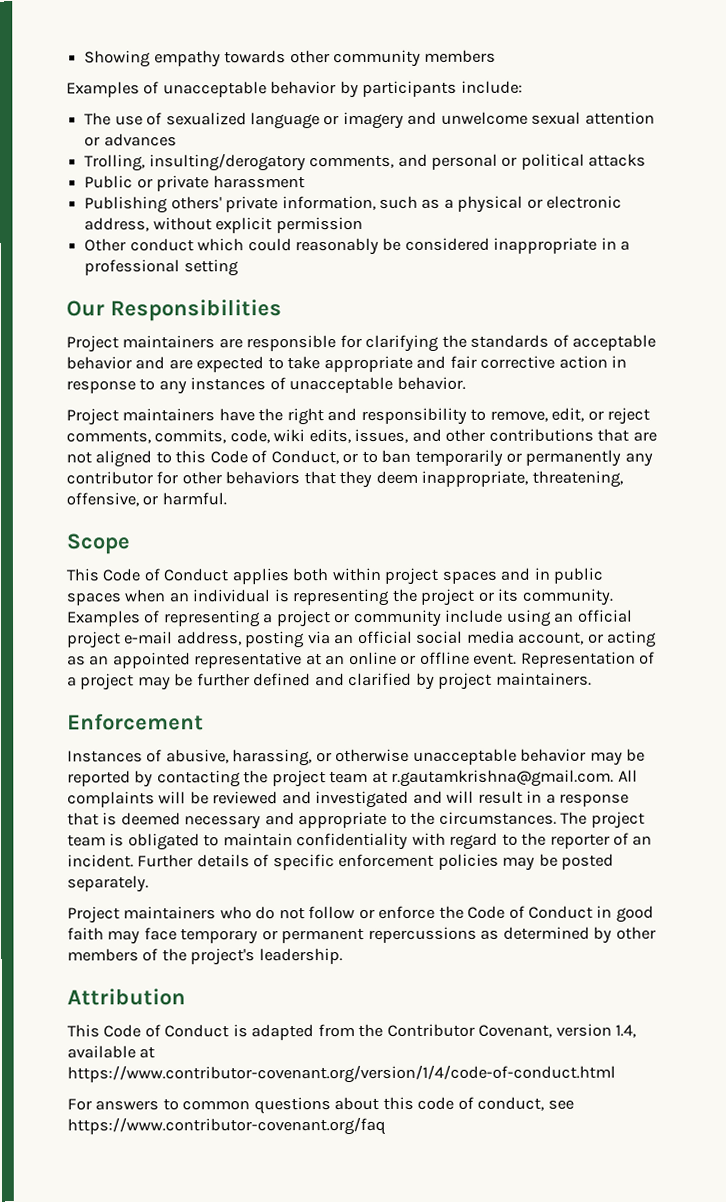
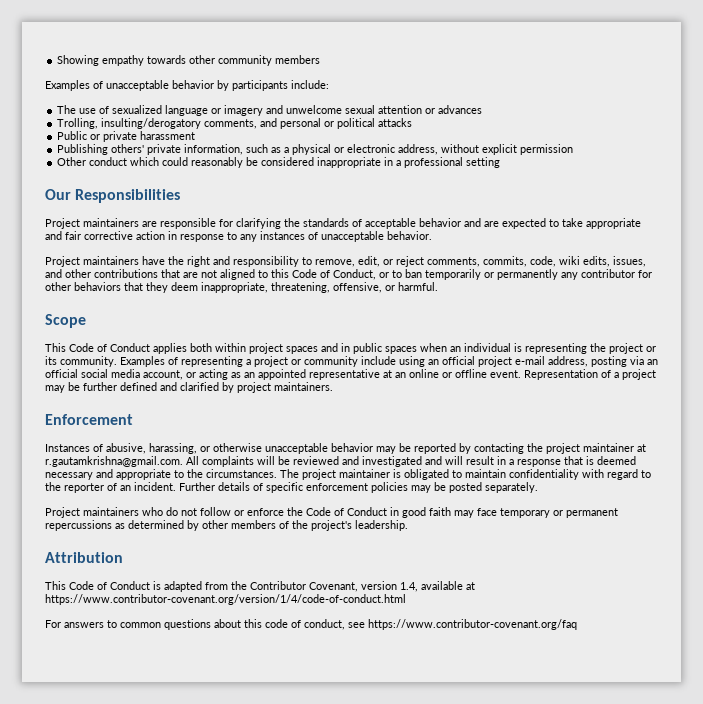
[329,770,369,784] team -> [583,443,634,452] maintainer
[67,834,106,847] team -> [339,469,390,478] maintainer

